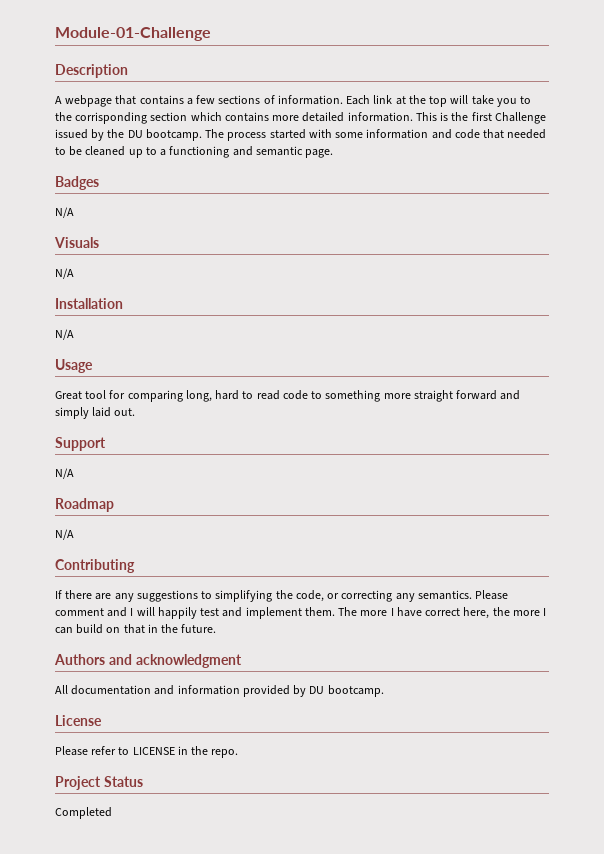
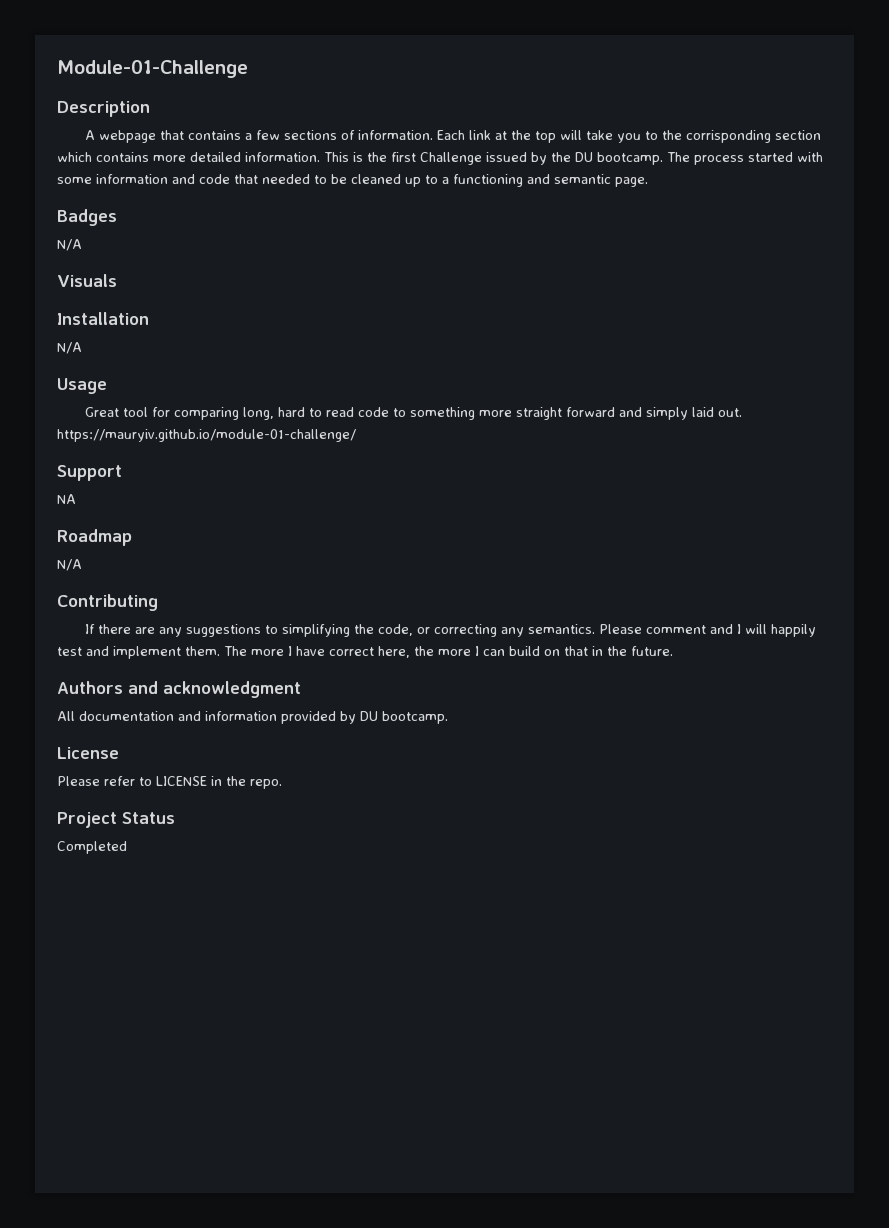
[55,268,74,279] // N/A -> (117, 280) none
(136, 412) none -> [57,429,356,442] https://mauryiv.github.io/module-01-challenge/
[55,468,74,479] N/A -> [57,494,76,504] NA

